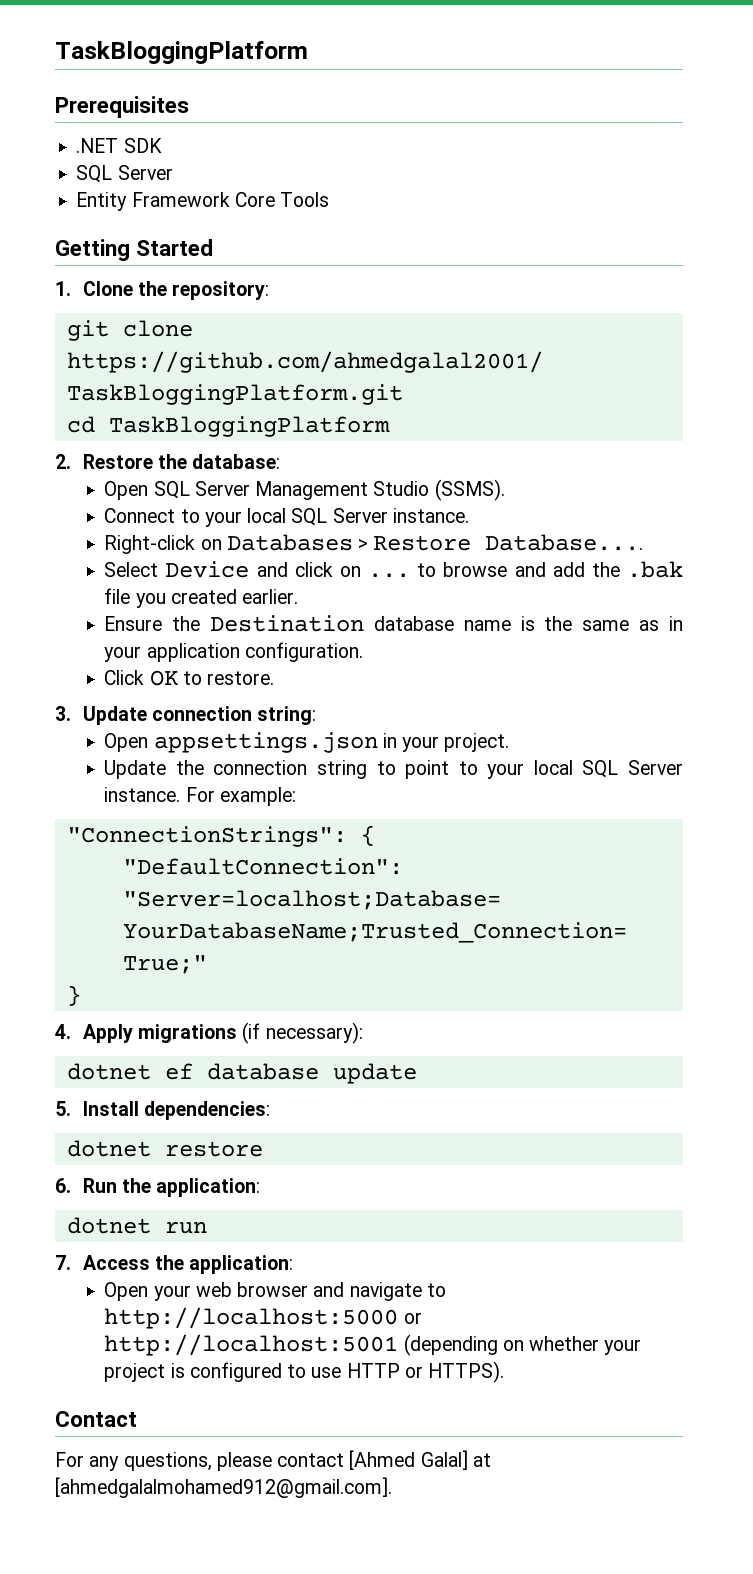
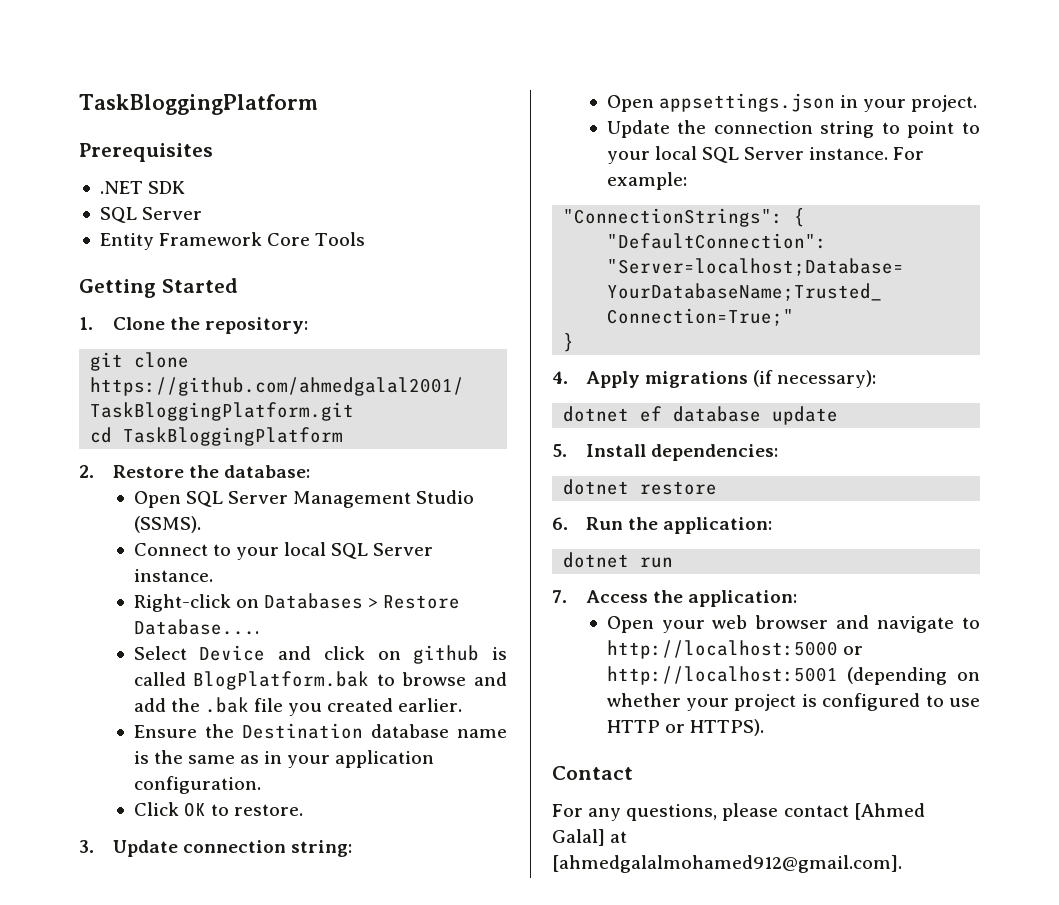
[368,573,411,578] ... -> [413,645,508,664] [133,671,370,690] github is called BlogPlatform.bak

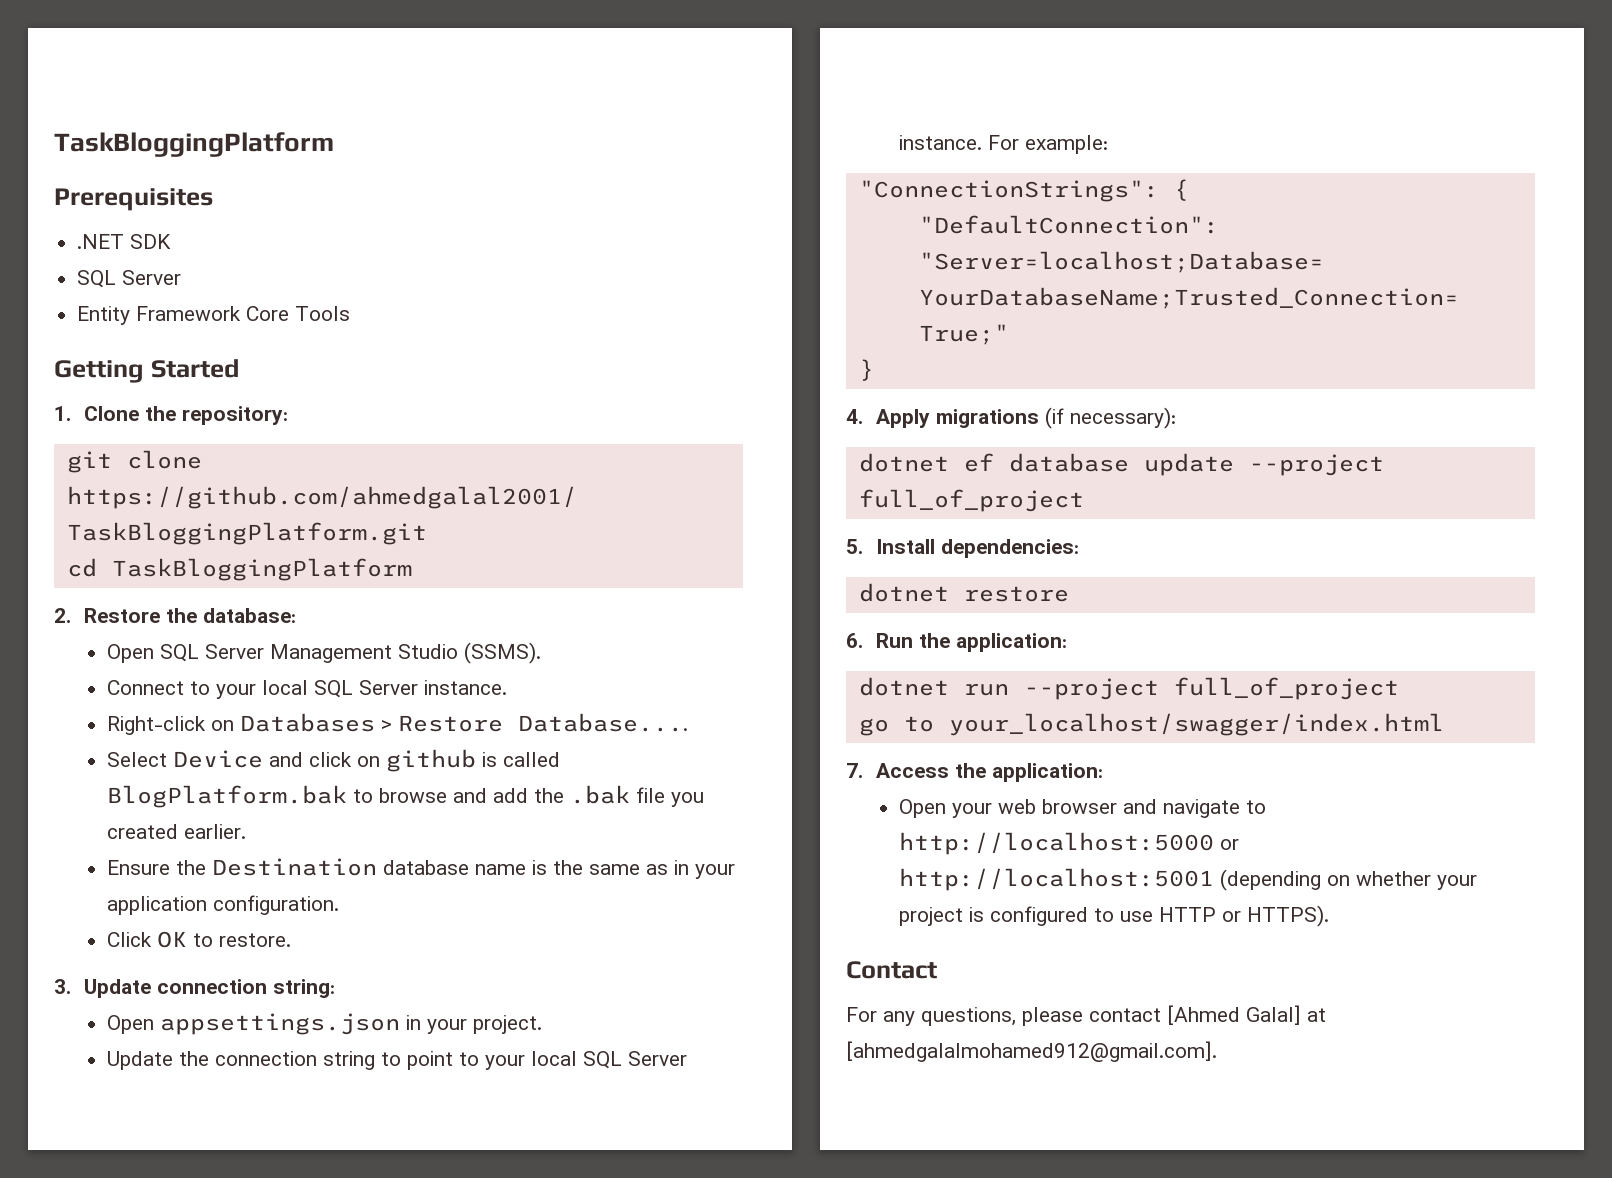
(839, 415) none -> [1248,454,1384,476] [858,489,1084,512] --project full_of_project
(674, 562) none -> [1023,677,1399,700] [858,713,1444,736] --project full_of_project // go to your_localhost/swagger/index.html

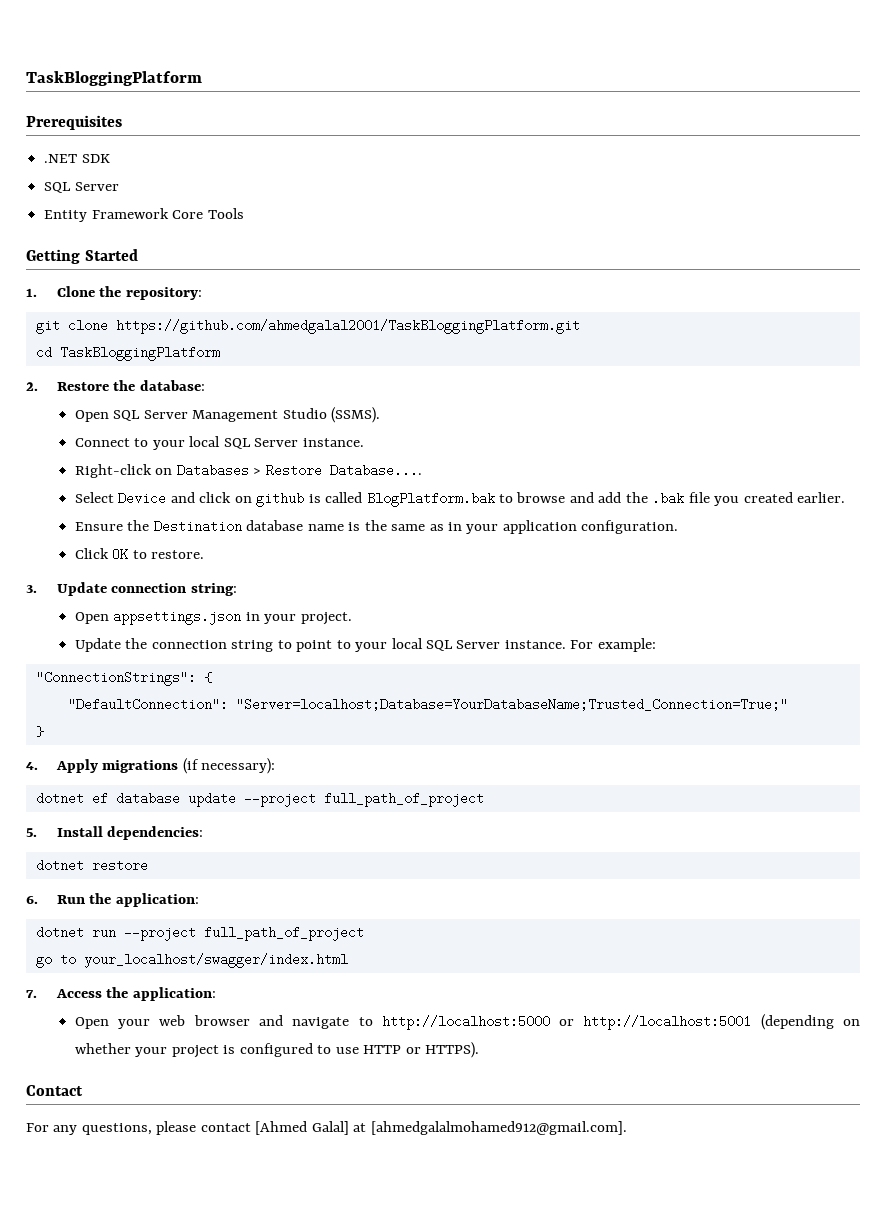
[858,489,1084,512] full_of_project -> [323,792,484,807] full_path_of_project
[1173,677,1399,700] full_of_project -> [203,926,364,941] full_path_of_project

